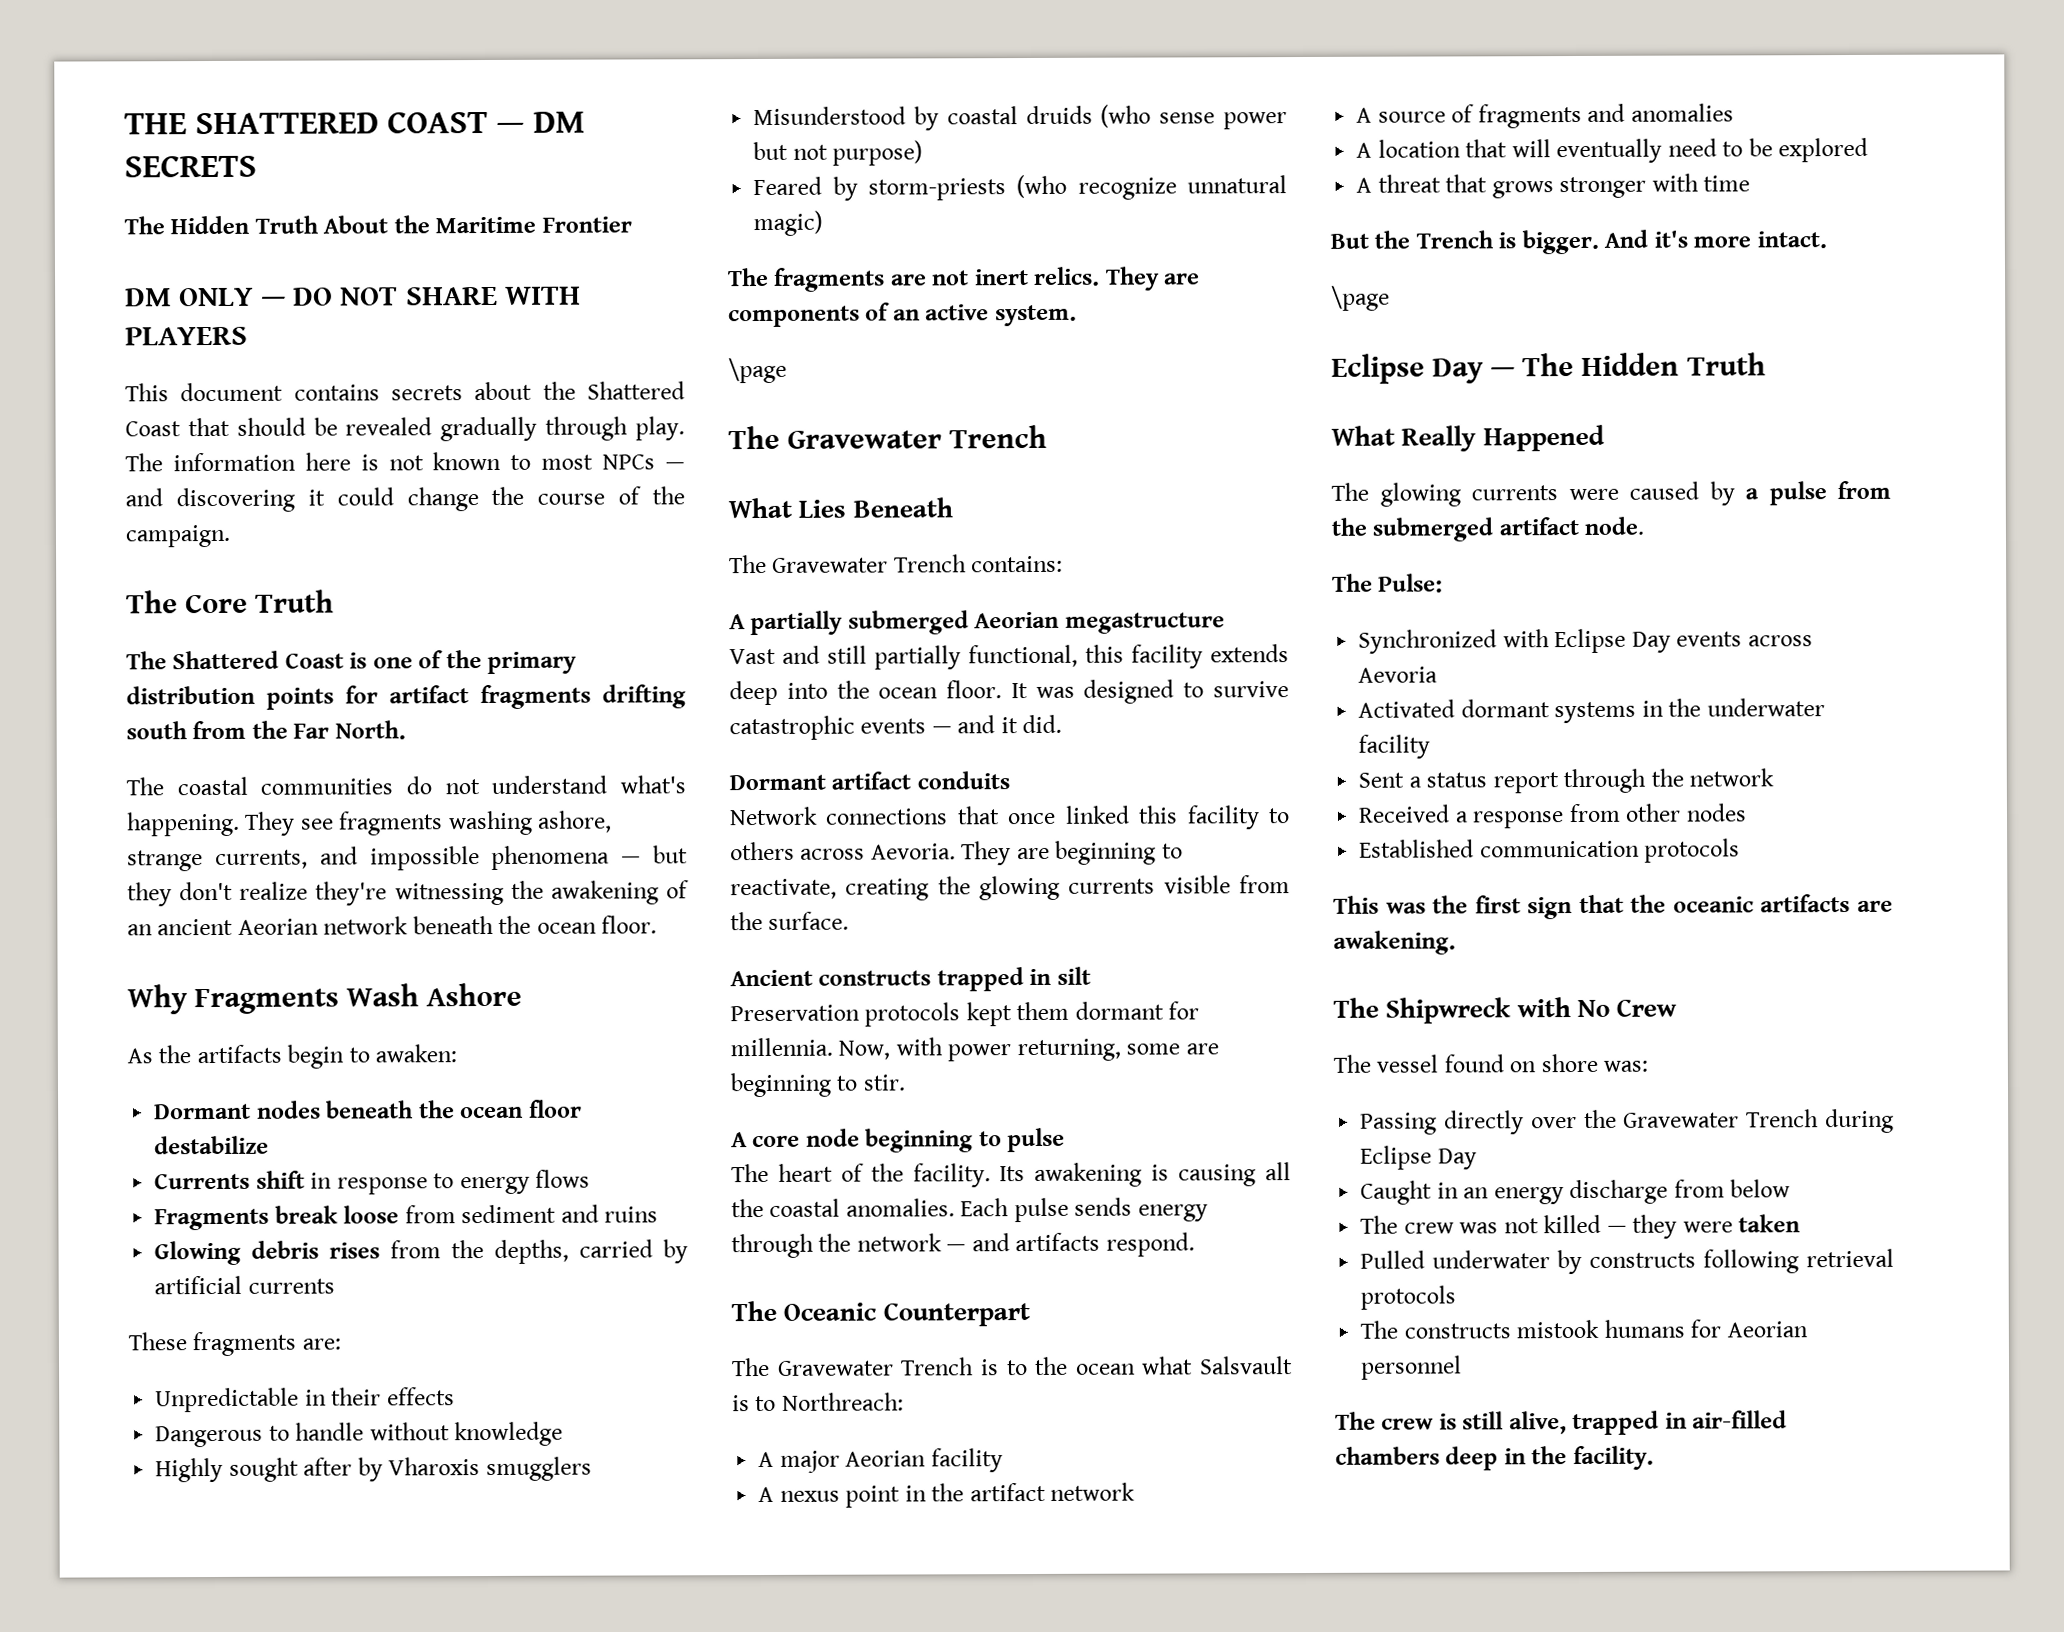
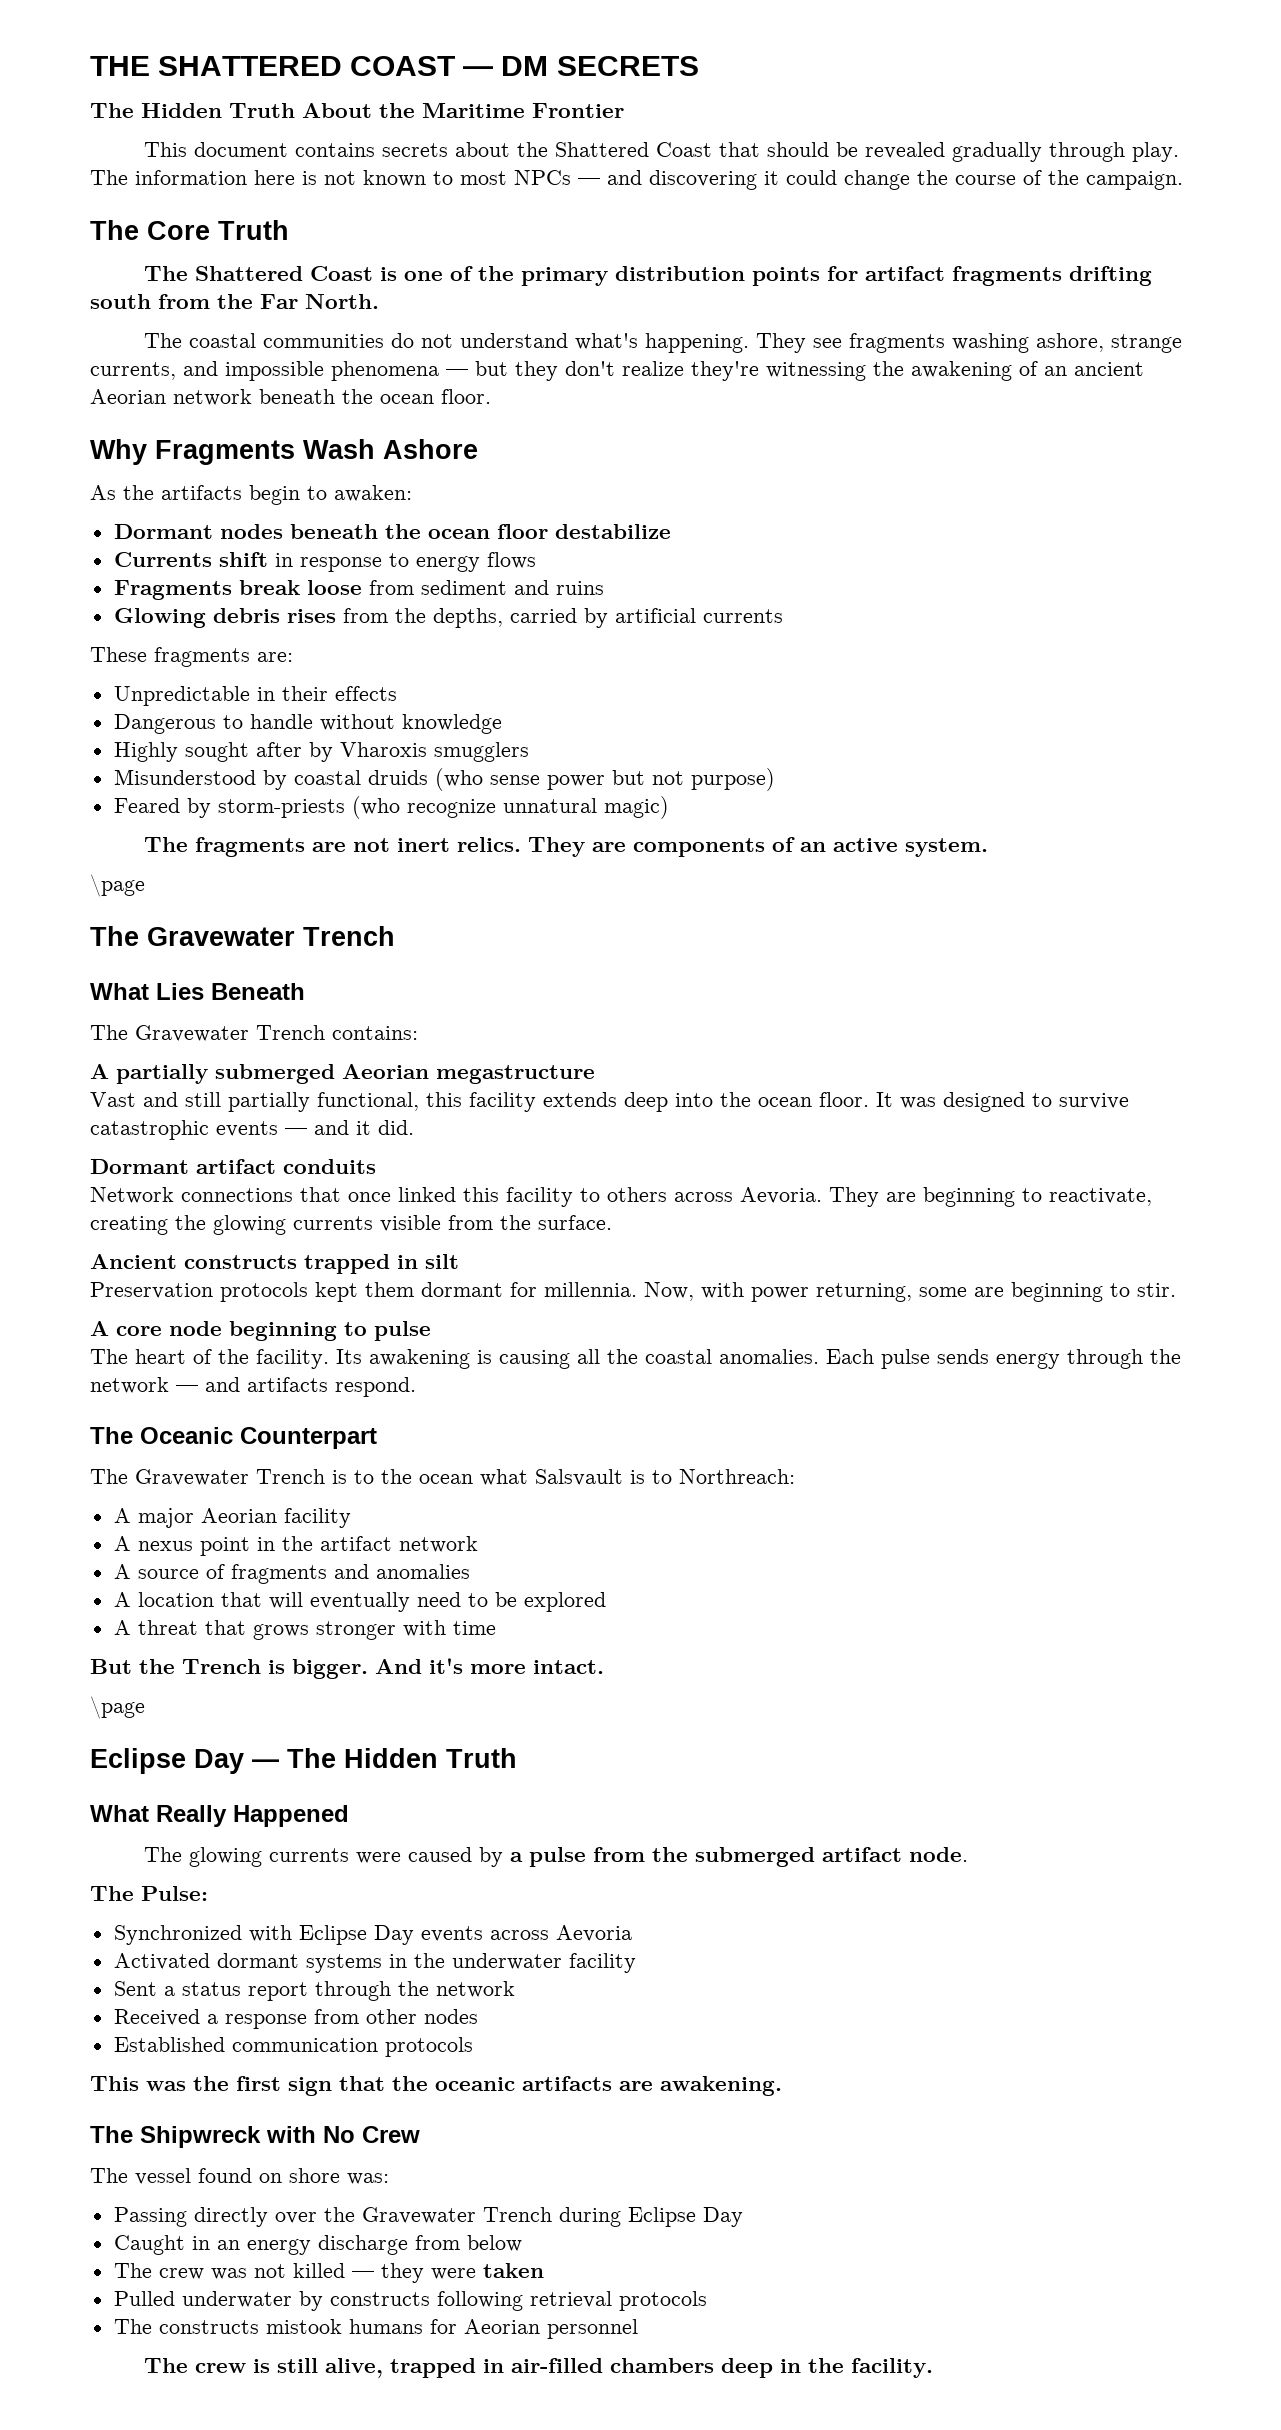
[125,286,581,307] [125,326,248,346] // DM ONLY — DO NOT SHARE WITH PLAYERS -> (624, 110) none

